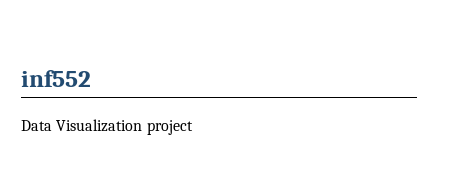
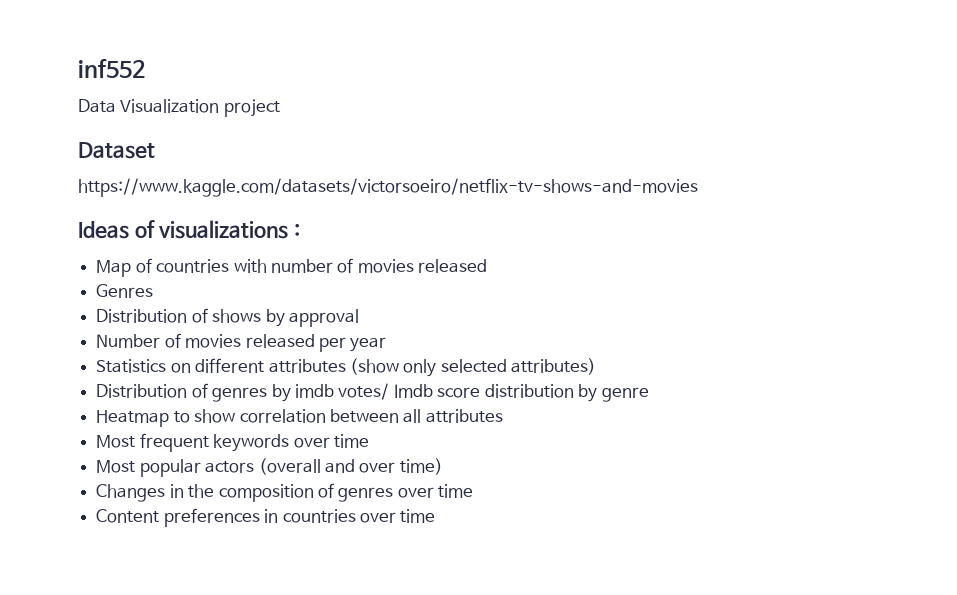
(193, 127) none -> [78,142,155,159] [78,178,698,197] [78,220,300,239] [96,258,488,277] [96,284,154,298] [96,308,359,327] [96,333,387,352] [96,358,597,377] [96,383,649,402] [96,409,503,427] [96,433,369,452] [96,458,443,477] [96,483,474,502] [96,508,436,527] // Dataset // https://www.kaggle.com/datasets/victorsoeiro/netflix-tv-shows-and-movies // Ideas of visualizations : // Map of countries with number of movies released // Genres // Distribution of shows by approval // Number of movies released per year // Statistics on different attributes (show only selected attributes) // Distribution of genres by imdb votes/ Imdb score distribution by genre // Heatmap to show correlation between all attributes // Most frequent keywords over time // Most popular actors (overall and over time) // Changes in the composition of genres over time // Content preferences in countries over time

